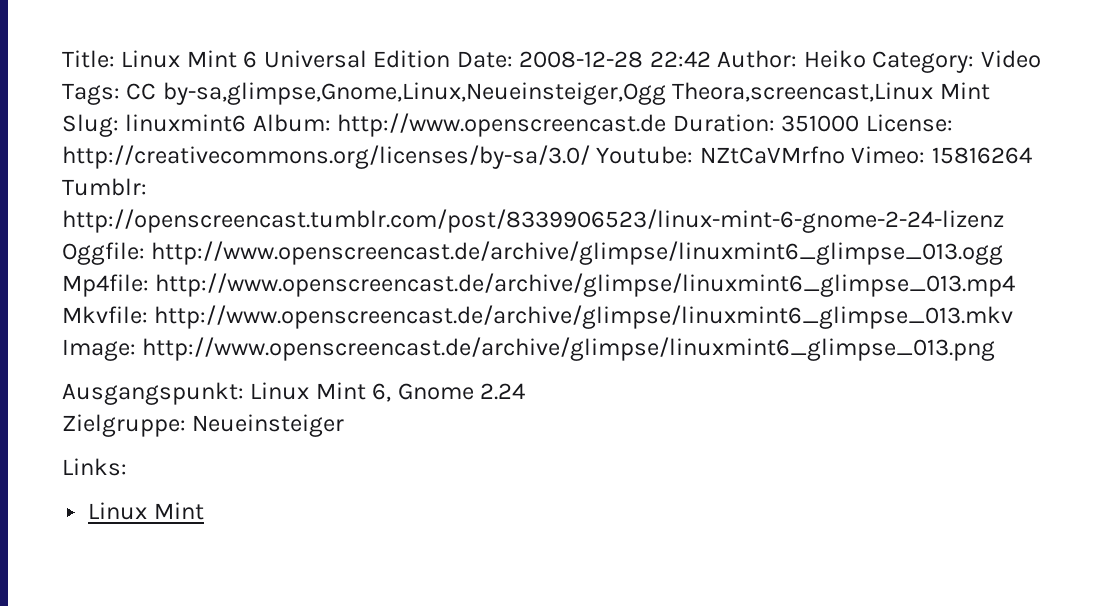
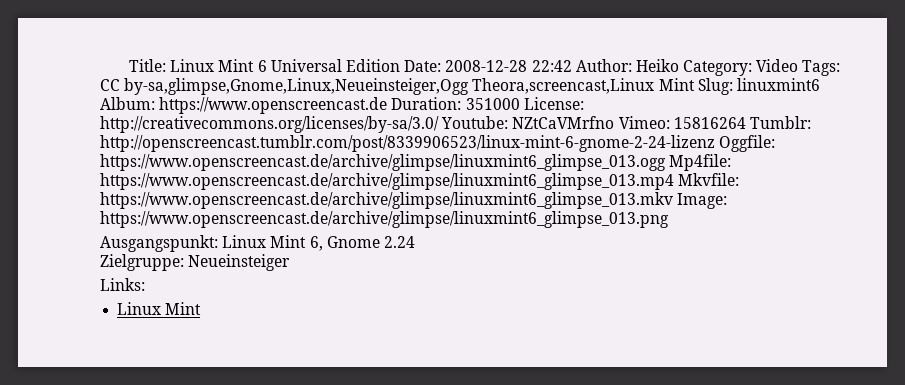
[337,113,667,137] http://www.openscreencast.de -> [159,97,388,114] https://www.openscreencast.de
[151,241,1004,265] [62,273,1016,297] [62,305,1014,329] [62,337,996,361] http://www.openscreencast.de/archive/glimpse/linuxmint6_glimpse_013.ogg Mp4file: http://www.openscreencast.de/archive/glimpse/linuxmint6_glimpse_013.mp4 Mkvfile: http://www.openscreencast.de/archive/glimpse/linuxmint6_glimpse_013.mkv Image: http://www.openscreencast.de/archive/glimpse/linuxmint6_glimpse_013.png -> [100,154,732,171] [100,173,740,190] [100,192,728,209] [100,211,669,228] https://www.openscreencast.de/archive/glimpse/linuxmint6_glimpse_013.ogg Mp4file: https://www.openscreencast.de/archive/glimpse/linuxmint6_glimpse_013.mp4 Mkvfile: https://www.openscreencast.de/archive/glimpse/linuxmint6_glimpse_013.mkv Image: https://www.openscreencast.de/archive/glimpse/linuxmint6_glimpse_013.png

